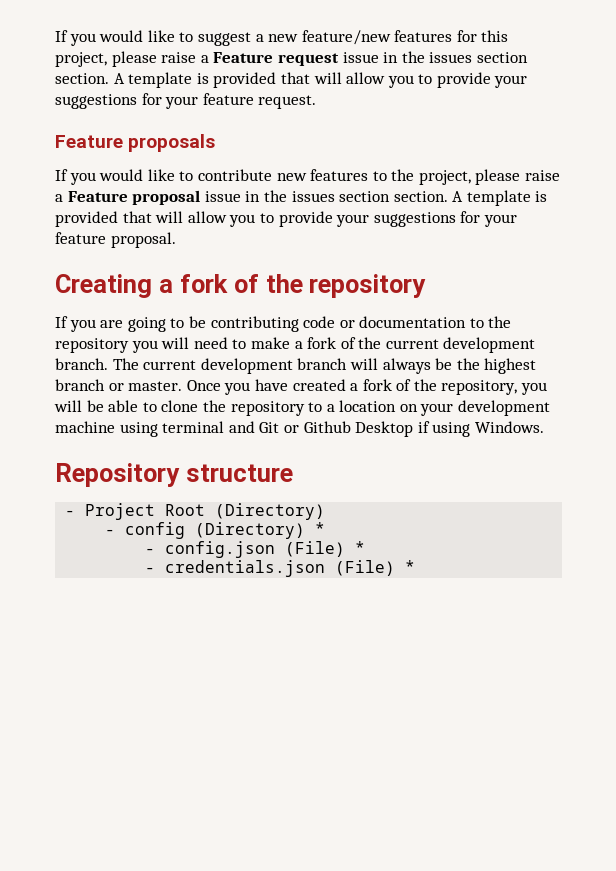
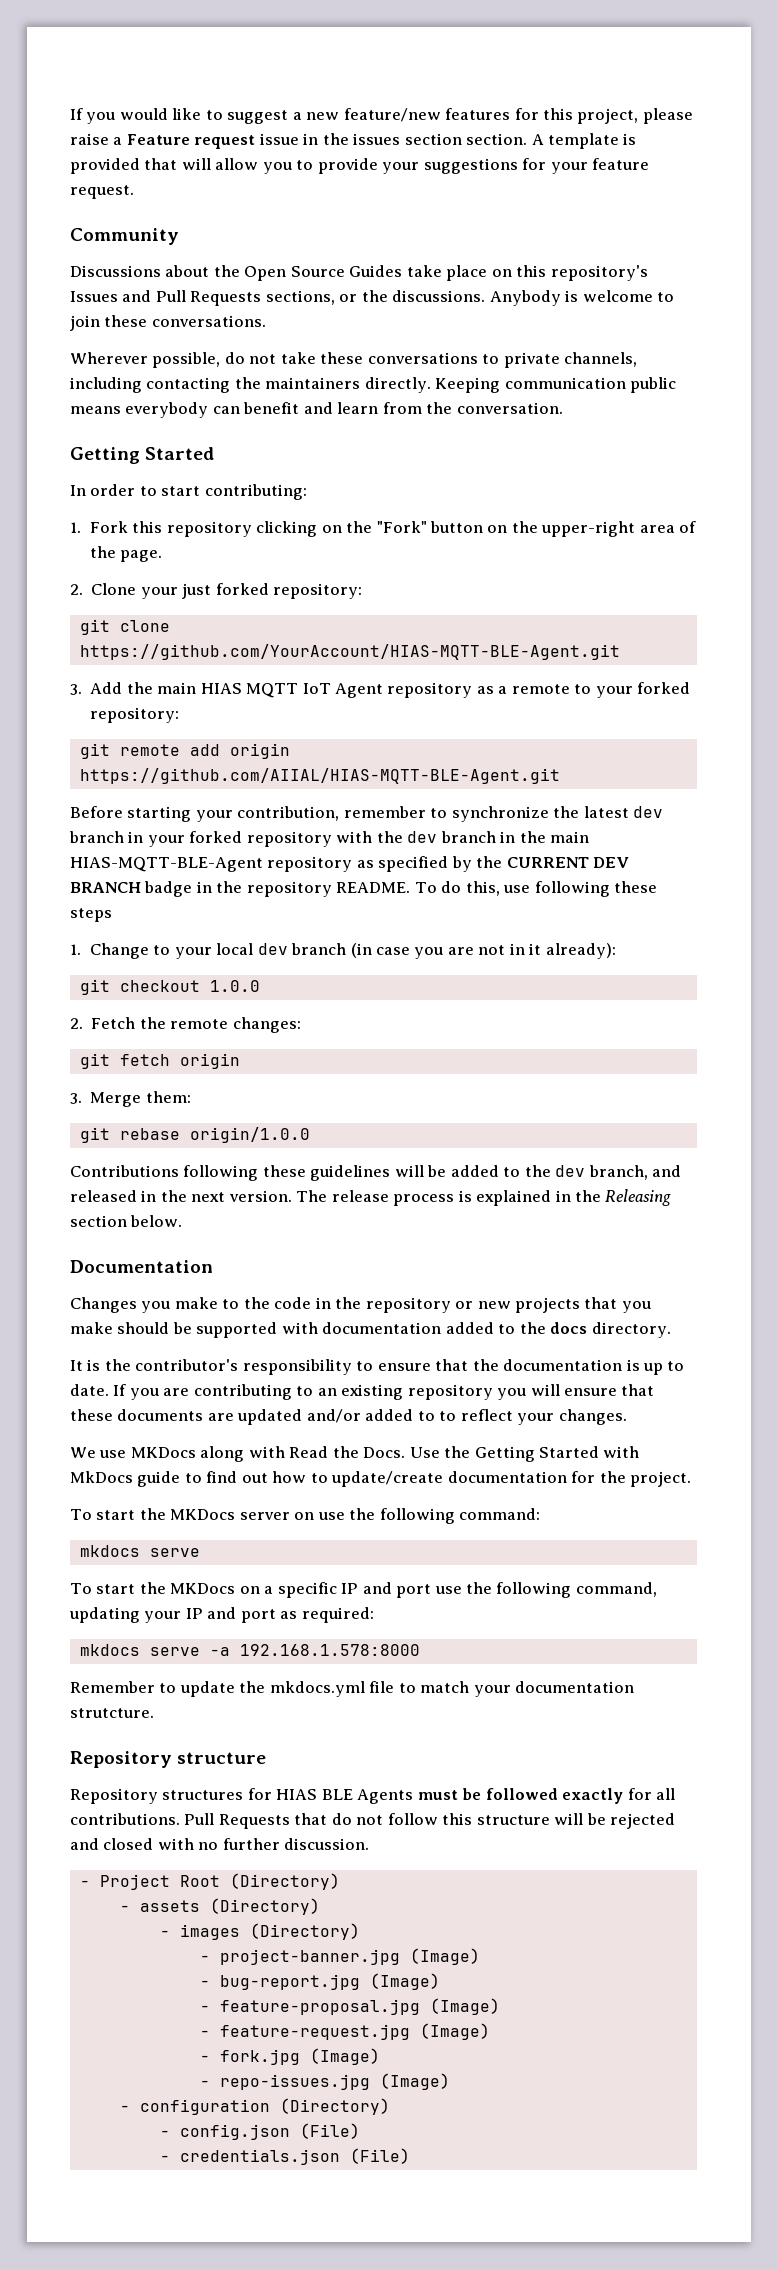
[55,134,216,152] [55,169,561,185] [55,190,548,206] [55,211,517,227] [55,232,176,248] [55,274,427,298] [55,316,512,332] [55,337,536,353] [55,358,537,374] [55,379,548,395] [54,400,551,416] [55,421,544,437] [55,463,293,487] Feature proposals // If you would like to contribute new features to the project, please raise a Feature proposal issue in the issues section section. A template is provided that will allow you to provide your suggestions for your feature proposal. // Creating a fork of the repository // If you are going to be contributing code or documentation to the repository you will need to make a fork of the current development branch. The current development branch will always be the highest branch or master. Once you have created a fork of the repository, you will be able to clone the repository to a location on your development machine using terminal and Git or Github Desktop if using Windows. // Repository structure -> [70,228,179,245] [70,265,648,281] [70,290,675,306] [70,315,266,331] [70,352,638,368] [70,377,677,393] [70,402,563,418] [70,447,215,464] [70,484,307,500] [70,521,697,537] [89,546,163,562] [70,583,363,599] [79,619,170,635] [79,644,620,660] [70,682,691,698] [90,707,180,723] [79,743,290,759] [79,768,560,784] [70,806,664,822] [69,831,590,847] [70,856,630,872] [70,881,657,897] [70,908,112,922] [70,943,616,959] [79,979,260,995] [70,1017,301,1033] [79,1053,240,1069] [70,1091,191,1107] [79,1127,310,1143] [70,1165,682,1181] [70,1189,672,1206] [70,1215,183,1227] [70,1260,213,1273] [70,1297,651,1313] [70,1322,671,1338] [70,1359,685,1375] [70,1384,655,1400] [70,1409,627,1425] [70,1446,640,1462] [70,1471,692,1487] [70,1508,541,1524] [79,1545,200,1557] [70,1582,657,1598] [69,1607,374,1623] [79,1644,420,1656] [70,1681,635,1697] [70,1708,154,1718] [70,1751,267,1768] [70,1788,676,1804] [70,1813,676,1829] [70,1838,370,1850] Community // Discussions about the Open Source Guides take place on this repository's Issues and Pull Requests sections, or the discussions. Anybody is welcome to join these conversations. // Wherever possible, do not take these conversations to private channels, including contacting the maintainers directly. Keeping communication public means everybody can benefit and learn from the conversation. // Getting Started // In order to start contributing: // 1. Fork this repository clicking on the "Fork" button on the upper-right area of the page. // 2. Clone your just forked repository: // git clone https://github.com/YourAccount/HIAS-MQTT-BLE-Agent.git // 3. Add the main HIAS MQTT IoT Agent repository as a remote to your forked repository: // git remote add origin https://github.com/AIIAL/HIAS-MQTT-BLE-Agent.git // Before starting your contribution, remember to synchronize the latest dev branch in your forked repository with the dev branch in the main HIAS-MQTT-BLE-Agent repository as specified by the CURRENT DEV BRANCH badge in the repository README. To do this, use following these steps // 1. Change to your local dev branch (in case you are not in it already): // git checkout 1.0.0 // 2. Fetch the remote changes: // git fetch origin // 3. Merge them: // git rebase origin/1.0.0 // Contributions following these guidelines will be added to the dev branch, and released in the next version. The release process is explained in the Releasing section below. // Documentation // Changes you make to the code in the repository or new projects that you make should be supported with documentation added to the docs directory. // It is the contributor's responsibility to ensure that the documentation is up to date. If you are contributing to an existing repository you will ensure that these documents are updated and/or added to to reflect your changes. // We use MKDocs along with Read the Docs. Use the Getting Started with MkDocs guide to find out how to update/create documentation for the project. // To start the MKDocs server on use the following command: // mkdocs serve // To start the MKDocs on a specific IP and port use the following command, updating your IP and port as required: // mkdocs serve -a 192.168.1.578:8000 // Remember to update the mkdocs.yml file to match your documentation strutcture. // Repository structure // Repository structures for HIAS BLE Agents must be followed exactly for all contributions. Pull Requests that do not follow this structure will be rejected and closed with no further discussion.
[125,522,326,539] config (Directory) * -> [139,1898,320,1915] [159,1923,360,1940] [199,1948,480,1965] [199,1973,440,1990] [199,1998,500,2015] [199,2023,490,2040] [199,2048,380,2065] [199,2073,450,2090] [119,2098,390,2115] assets (Directory) // - images (Directory) // - project-banner.jpg (Image) // - bug-report.jpg (Image) // - feature-proposal.jpg (Image) // - feature-request.jpg (Image) // - fork.jpg (Image) // - repo-issues.jpg (Image) // - configuration (Directory)
[355,541,366,554] * -> (360, 2131) none
[405,560,416,573] * -> (410, 2156) none

